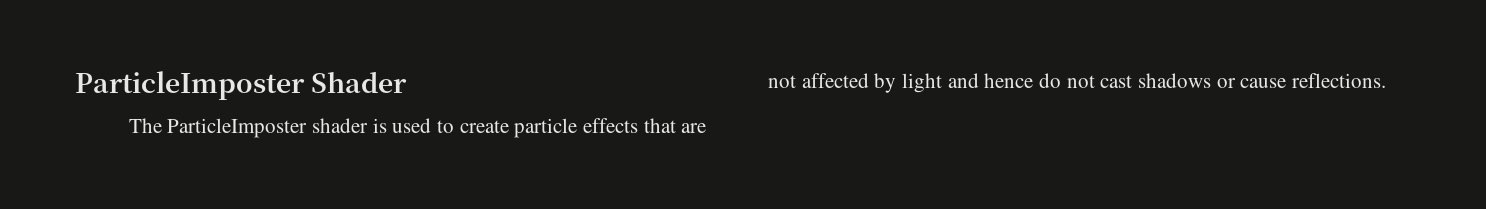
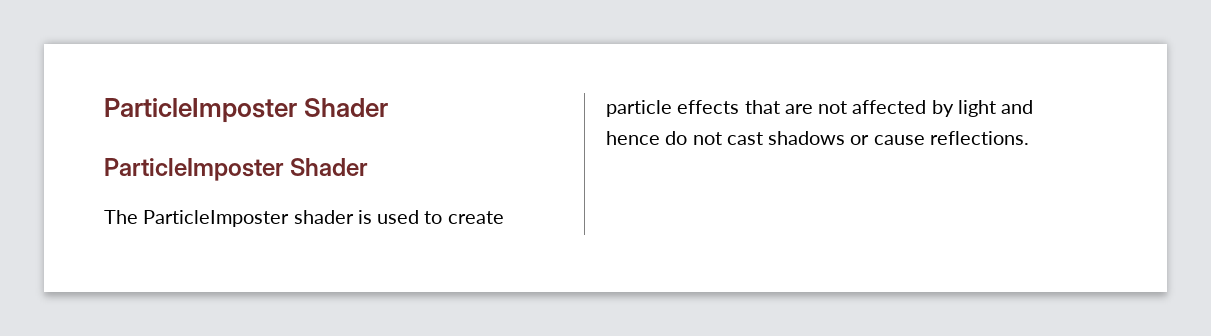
[75,71,408,100] ParticleImposter Shader -> [104,98,389,123] [104,158,369,181] ParticleImposter Shader // ParticleImposter Shader

